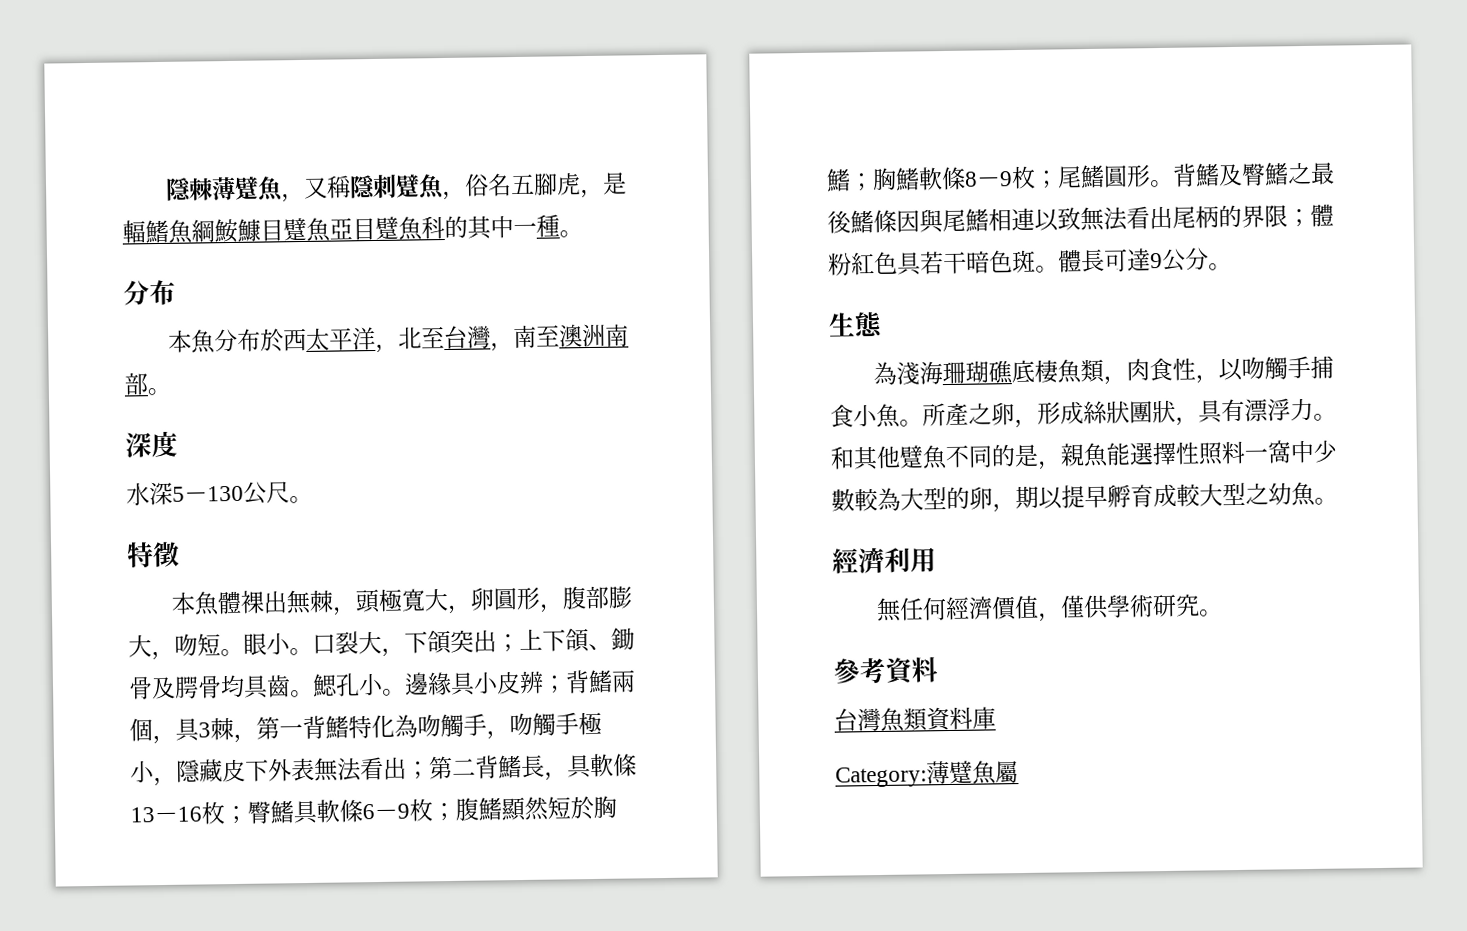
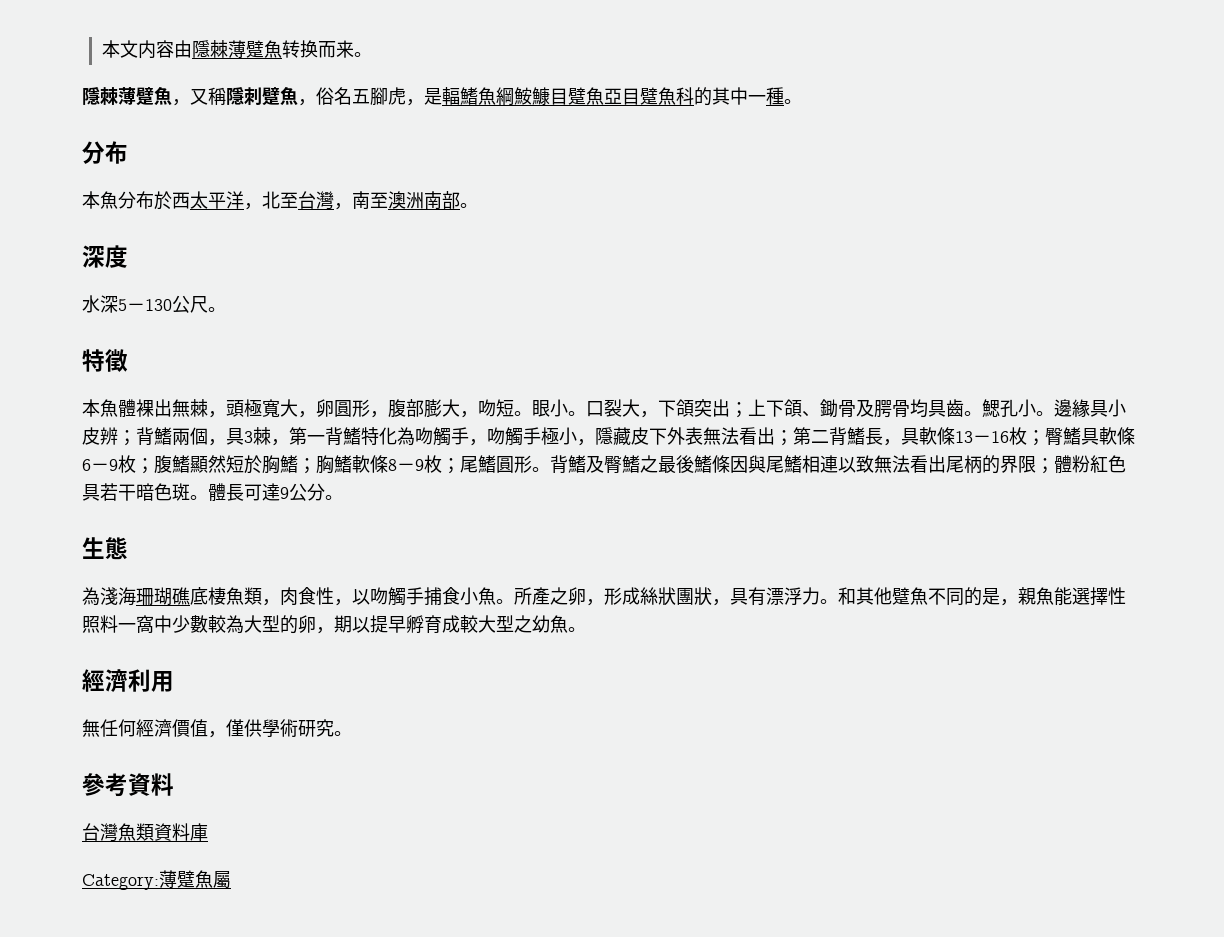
(165, 189) none -> [101,40,372,59] 本文内容由隱棘薄躄魚转换而来。 //

